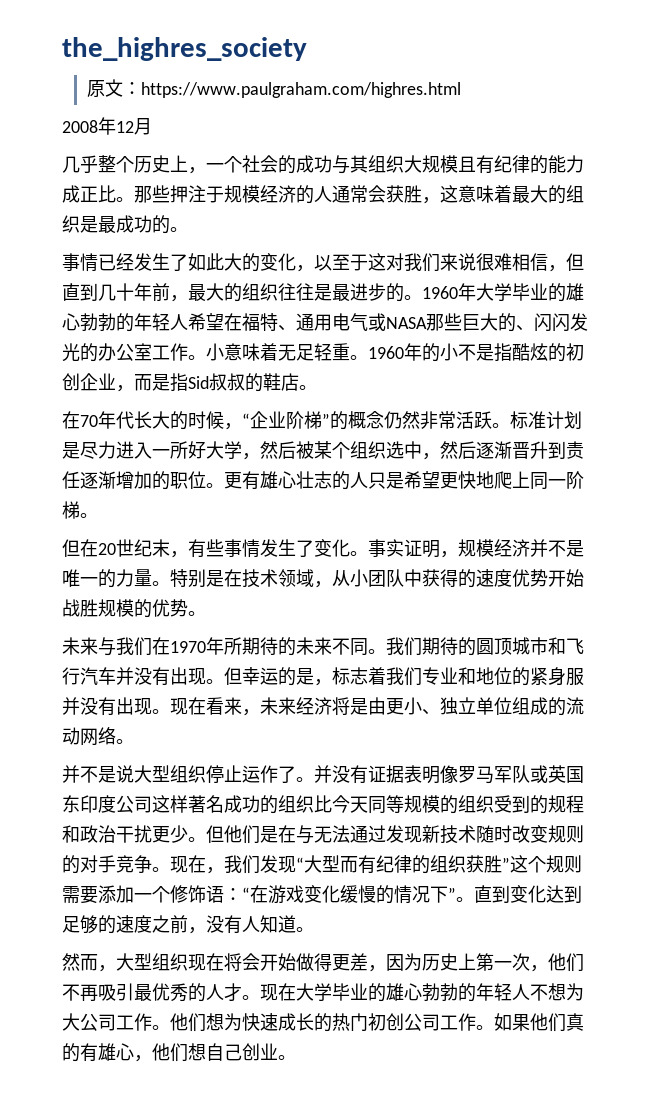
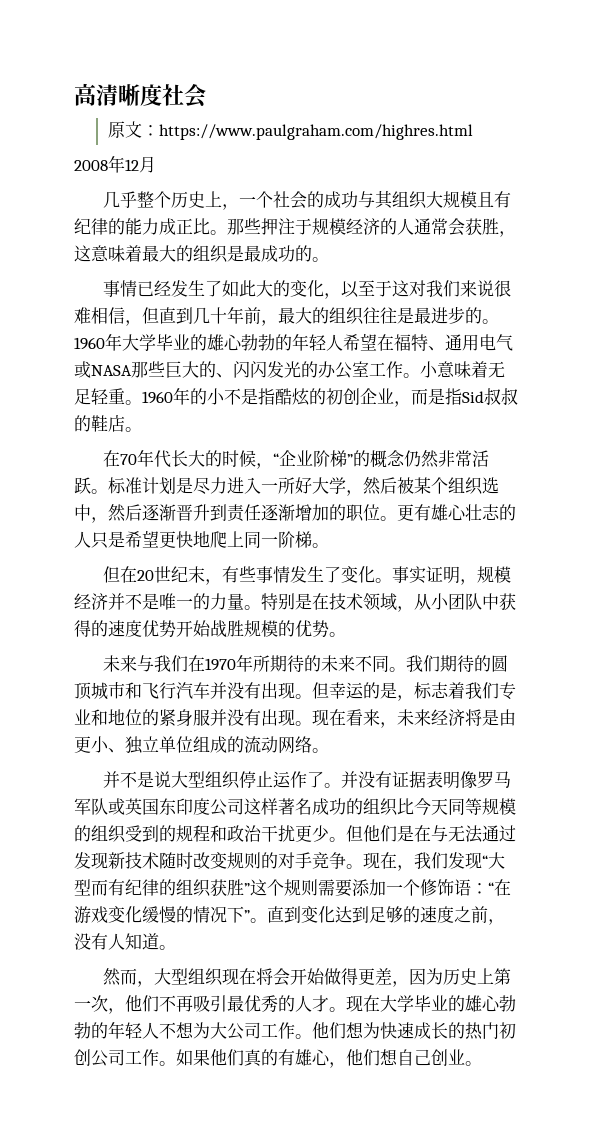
[62,37,307,61] the_highres_society -> [74,83,206,108] 高清晰度社会

